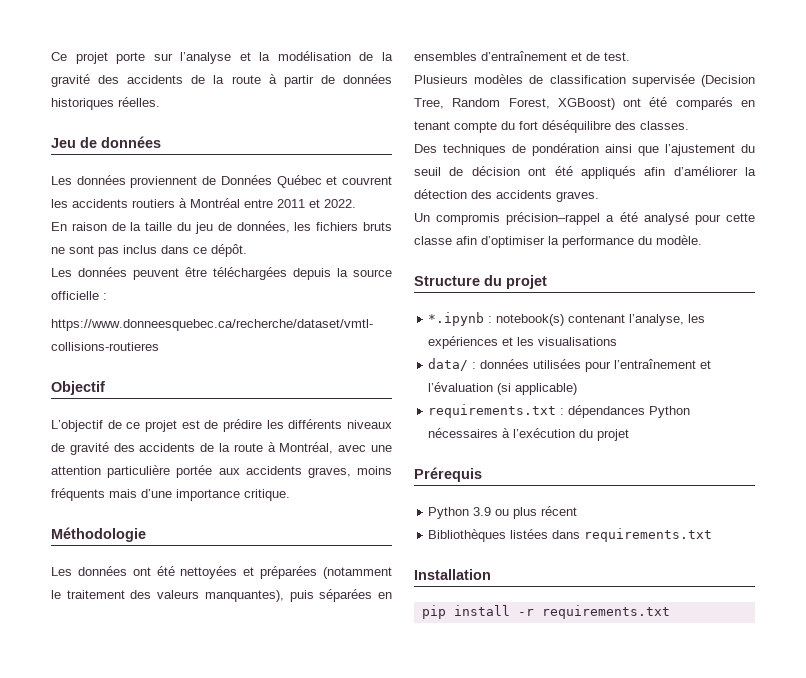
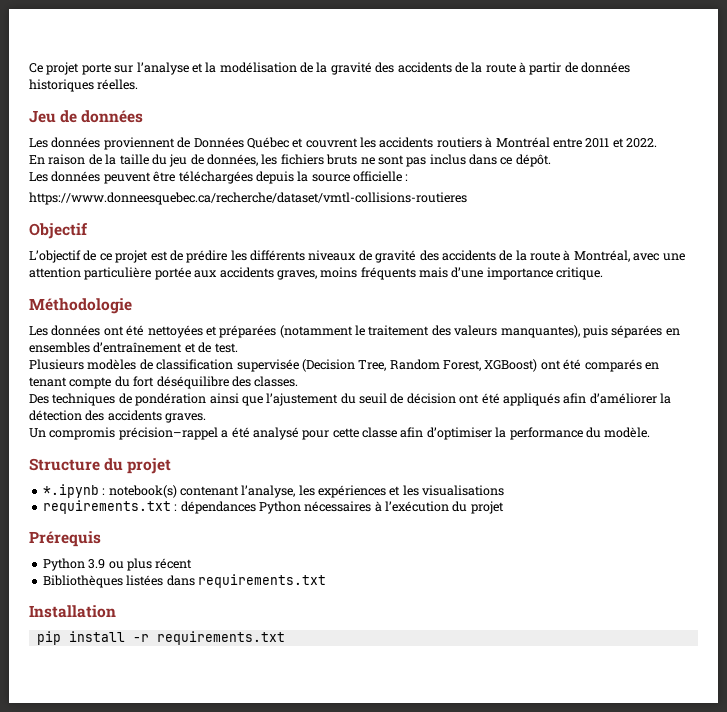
[428,358,712,372] [428,382,578,395] // data/ : données utilisées pour l’entraînement et l’évaluation (si applicable) -> (505, 490) none

